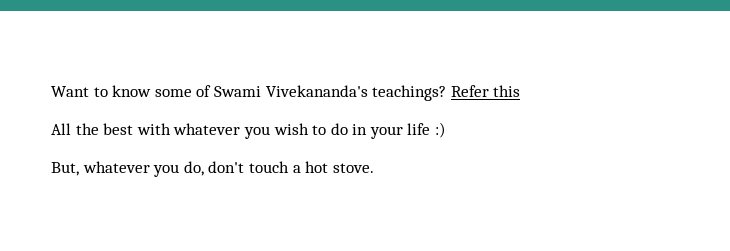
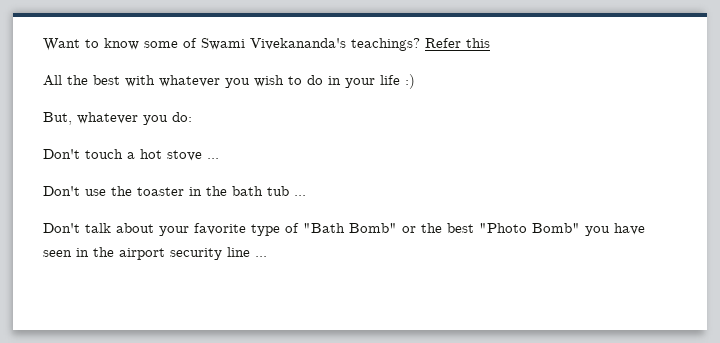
[183,161,245,176] do, don't -> [172,112,192,122] [43,149,80,159] do: // Don't
[332,163,374,173] stove. -> [167,150,219,161] [43,186,306,196] [43,223,645,236] [43,247,267,260] stove ... // Don't use the toaster in the bath tub ... // Don't talk about your favorite type of "Bath Bomb" or the best "Photo Bomb" you have seen in the airport security line ...

